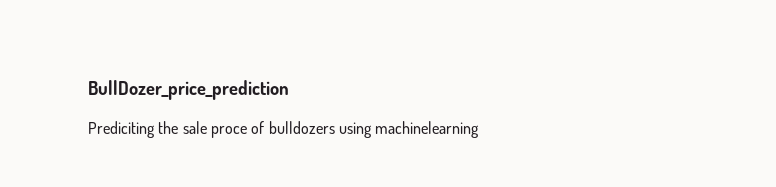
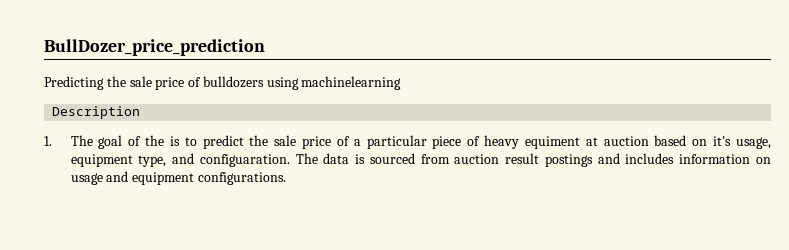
[88,121,247,138] Prediciting the sale proce -> [44,76,185,90] Predicting the sale price
(480, 129) none -> [52,106,141,119] [44,135,772,149] [70,153,771,167] [70,171,286,185] // Description // 1. The goal of the is to predict the sale price of a particular piece of heavy equiment at auction based on it's usage, equipment type, and configuaration. The data is sourced from auction result postings and includes information on usage and equipment configurations.

